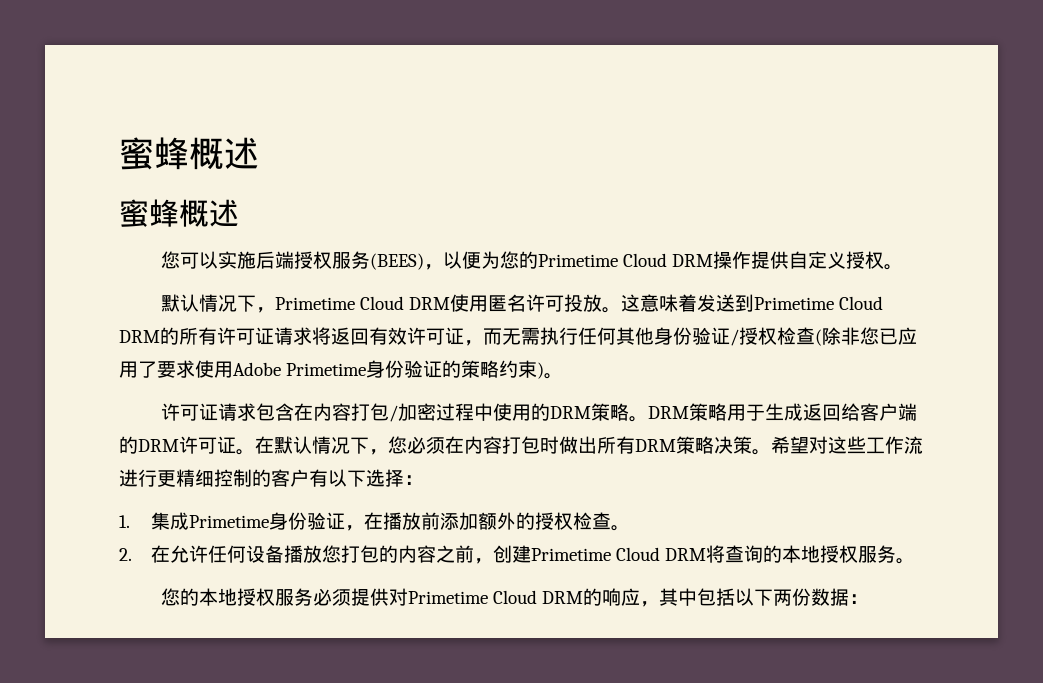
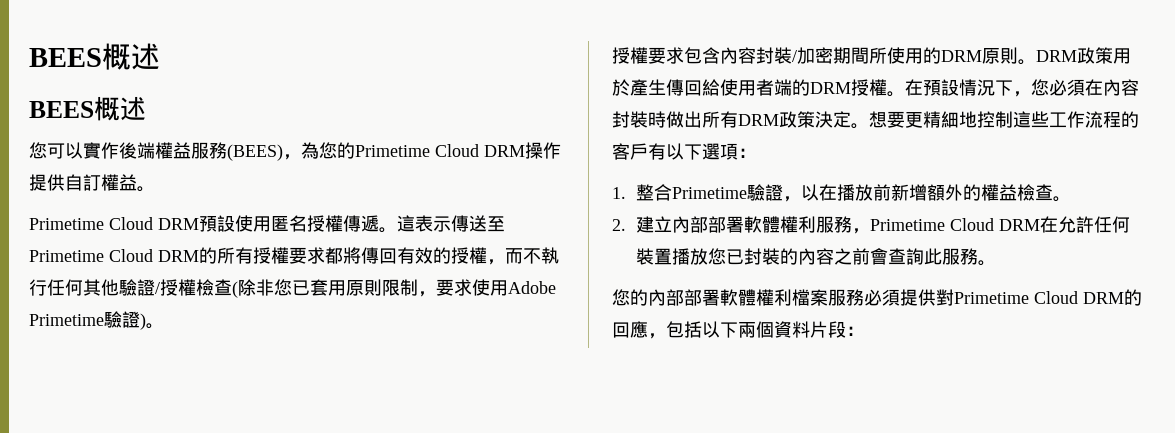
[119,137,259,170] [119,199,179,227] 蜜蜂概述 // 蜜蜂 -> [29,43,160,70] [29,101,94,118] BEES概述 // BEES
[217,251,500,270] 实施后端授权服务(BEES)，以便为 -> [83,142,319,161] 實作後端權益服務(BEES)，為
[808,251,904,270] [160,294,451,313] 定义授权。 // 默认情况下，Primetime Cloud DRM -> [83,174,155,192] [29,215,235,232] 訂權益。 // Primetime Cloud DRM預設
[526,294,755,313] 许可投放。这意味着发送到 -> [307,215,505,233] 授權傳遞。這表示傳送至
[217,327,917,346] [119,360,564,379] [160,403,389,421] 许可证请求将返回有效许可证，而无需执行任何其他身份验证/授权检查(除非您已应用了要求使用Adobe Primetime身份验证的策略约束)。 // 许可证请求包含在内容打包 -> [253,247,559,265] [29,279,556,298] [29,311,164,330] [612,47,792,64] 授權要求都將傳回有效的授權，而不執行任何其他驗證/授權檢查(除非您已套用原則限制，要求使用Adobe Primetime驗證)。 // 授權要求包含內容封裝
[435,403,493,421] 过程中 -> [833,47,887,64] 期間所
[590,403,917,422] [119,436,923,455] [119,469,423,487] [119,512,630,531] [119,545,916,564] [160,588,850,607] 策略。DRM策略用于生成返回给客户端的DRM许可证。在默认情况下，您必须在内容打包时做出所有DRM策略决策。希望对这些工作流进行更精细控制的客户有以下选择： // 1.集成Primetime身份验证，在播放前添加额外的授权检查。 // 2.在允许任何设备播放您打包的内容之前，创建Primetime Cloud DRM将查询的本地授权服务。 // 您的本地授权服务必须提供对Primetime Cloud DRM的响应，其中包括以下两份数据 -> [982,47,1131,65] [612,79,1139,97] [612,111,1139,129] [612,143,756,160] [612,184,1072,202] [612,216,1131,234] [636,248,997,266] [612,289,1142,306] [612,321,846,339] 原則。DRM政策用於產生傳回給使用者端的DRM授權。在預設情況下，您必須在內容封裝時做出所有DRM政策決定。想要更精細地控制這些工作流程的客戶有以下選項： // 1.整合Primetime驗證，以在播放前新增額外的權益檢查。 // 2.建立內部部署軟體權利服務，Primetime Cloud DRM在允許任何裝置播放您已封裝的內容之前會查詢此服務。 // 您的內部部署軟體權利檔案服務必須提供對Primetime Cloud DRM的回應，包括以下兩個資料片段

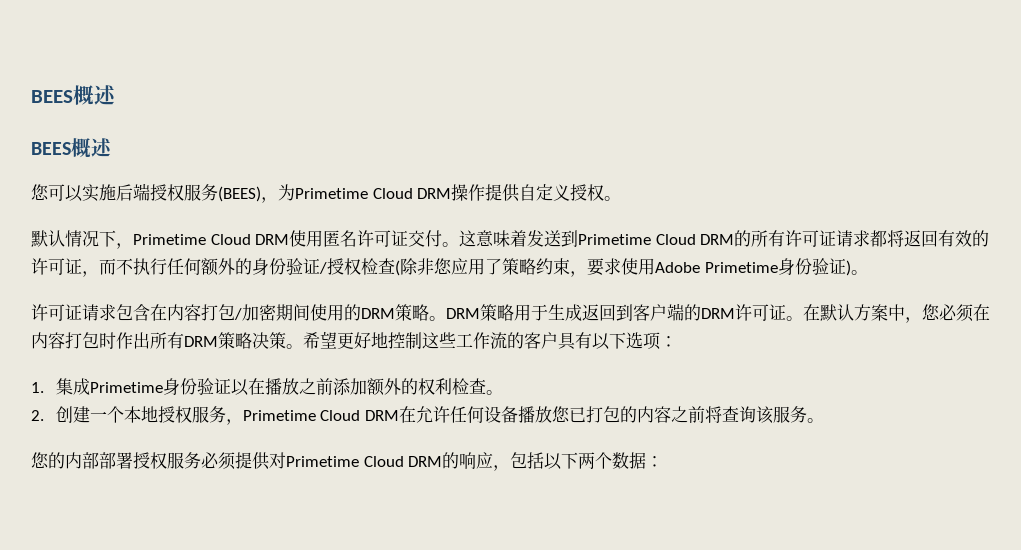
[83,142,355,161] 實作後端權益服務(BEES)，為您的 -> [82,183,295,203] 实施后端授权服务(BEES)，为
[83,174,155,192] [29,215,235,232] 訂權益。 // Primetime Cloud DRM預設 -> [536,184,622,201] [31,230,290,249] 定义授权。 // 默认情况下，Primetime Cloud DRM
[307,215,505,233] 授權傳遞。這表示傳送至 -> [357,230,579,247] 许可证交付。这意味着发送到
[253,247,559,265] [29,279,418,298] 授權要求都將傳回有效的授權，而不執行任何其他驗證/授權檢查(除非您已套用原則限制 -> [785,230,990,247] [31,258,570,277] 许可证请求都将返回有效的许可证，而不执行任何额外的身份验证/授权检查(除非您应用了策略约束
[104,311,140,328] 驗證 -> [777,258,846,275] 身份验证
[612,47,792,64] 授權要求包含內容封裝 -> [31,304,235,321] 许可证请求包含在内容打包
[851,47,887,64] 間所 -> [293,304,310,321] 间
[982,47,1131,65] [612,79,1139,97] [612,111,1139,129] [612,143,756,160] [612,184,1072,202] [612,216,853,233] 原則。DRM政策用於產生傳回給使用者端的DRM授權。在預設情況下，您必須在內容封裝時做出所有DRM政策決定。想要更精細地控制這些工作流程的客戶有以下選項： // 1.整合Primetime驗證，以在播放前新增額外的權益檢查。 // 2.建立內部部署軟體權利服務 -> [395,303,990,323] [31,331,677,350] [31,378,503,396] [31,406,226,423] 策略。DRM策略用于生成返回到客户端的DRM许可证。在默认方案中，您必须在内容打包时作出所有DRM策略决策。希望更好地控制这些工作流的客户具有以下选项： // 1.集成Primetime身份验证以在播放之前添加额外的权利检查。 // 2.创建一个本地授权服务
[1076,216,1131,233] [636,248,997,266] [612,289,1142,306] [612,321,648,338] 許任何裝置播放您已封裝的內容之前會查詢此服務。 // 您的內部部署軟體權利檔案服務必須提供對Primetime Cloud DRM的回應 -> [432,406,824,424] [31,452,494,470] 许任何设备播放您已打包的内容之前将查询该服务。 // 您的内部部署授权服务必须提供对Primetime Cloud DRM的响应
[738,321,846,338] 兩個資料片段 -> [578,452,647,469] 两个数据

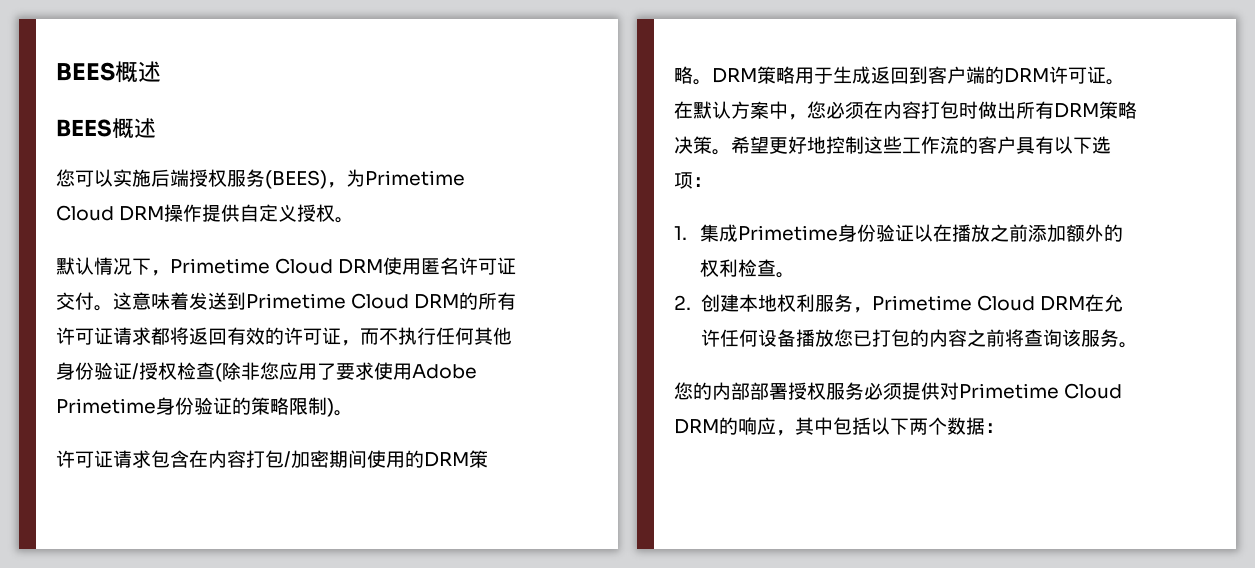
[201,258,252,276] 额外的 -> [474,327,512,345] 其他
[502,258,587,277] 策略约束， -> (336, 371) none
(846, 266) none -> [232,397,327,415] 的策略限制
[116,332,133,349] 作 -> [978,101,997,119] 做
[89,406,192,423] 一个本地授权 -> [738,294,815,312] 本地权利
(511, 468) none -> [795,417,833,435] 其中

